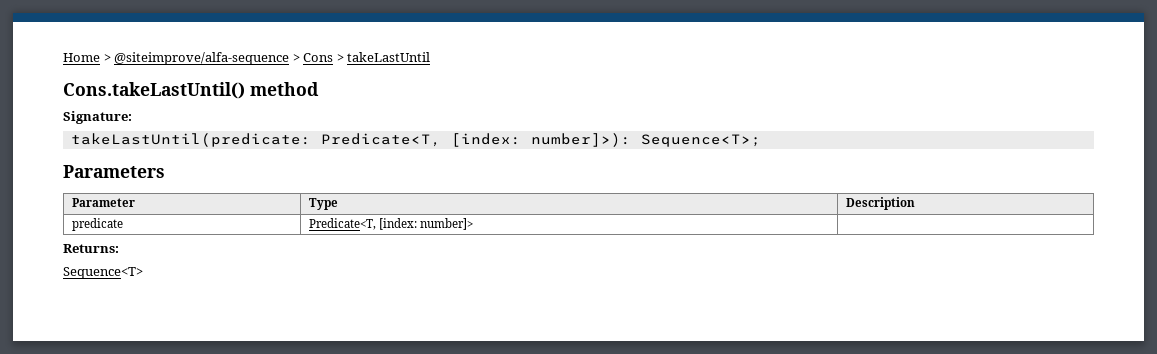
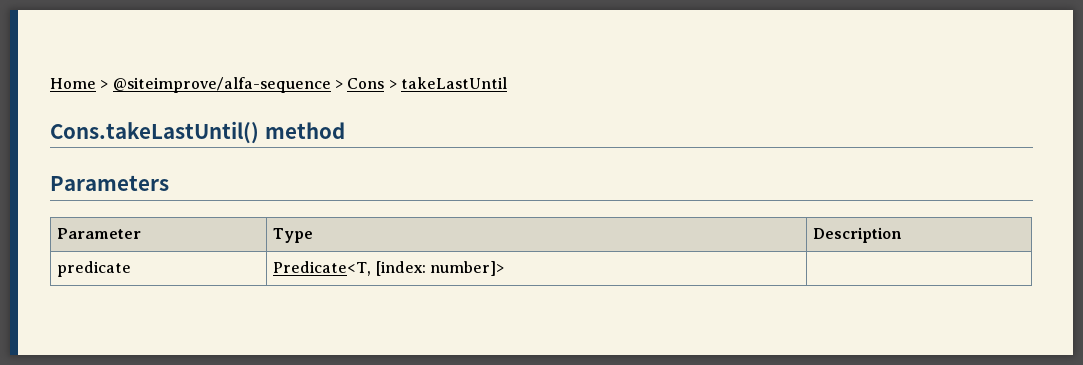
[63,111,132,124] [70,133,761,147] // Signature: // takeLastUntil(predicate: Predicate<T, [index: number]>): Sequence<T>; -> (345, 130) none
[63,244,119,253] [63,267,143,279] // Returns: // Sequence<T> -> (505, 268) none

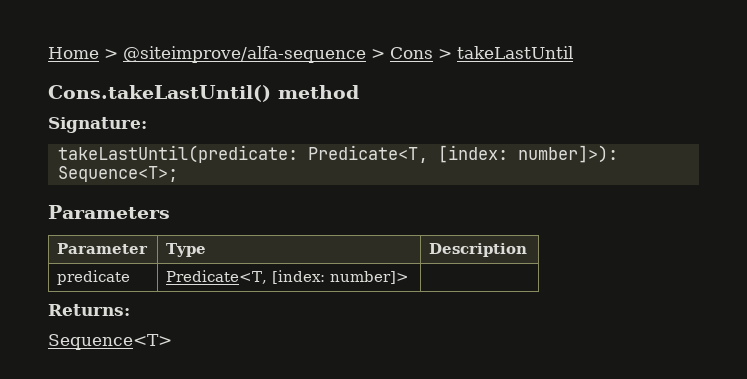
(345, 130) none -> [48,117,147,133] [57,145,618,163] [57,166,178,182] // Signature: // takeLastUntil(predicate: Predicate<T, [index: number]>): Sequence<T>;
(505, 268) none -> [48,304,130,316] [48,334,172,350] // Returns: // Sequence<T>

